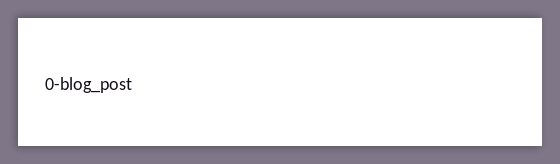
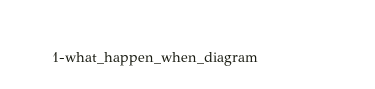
[45,77,132,93] 0-blog_post -> [52,52,258,66] 1-what_happen_when_diagram

